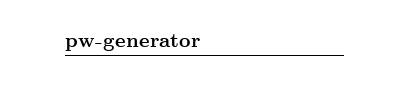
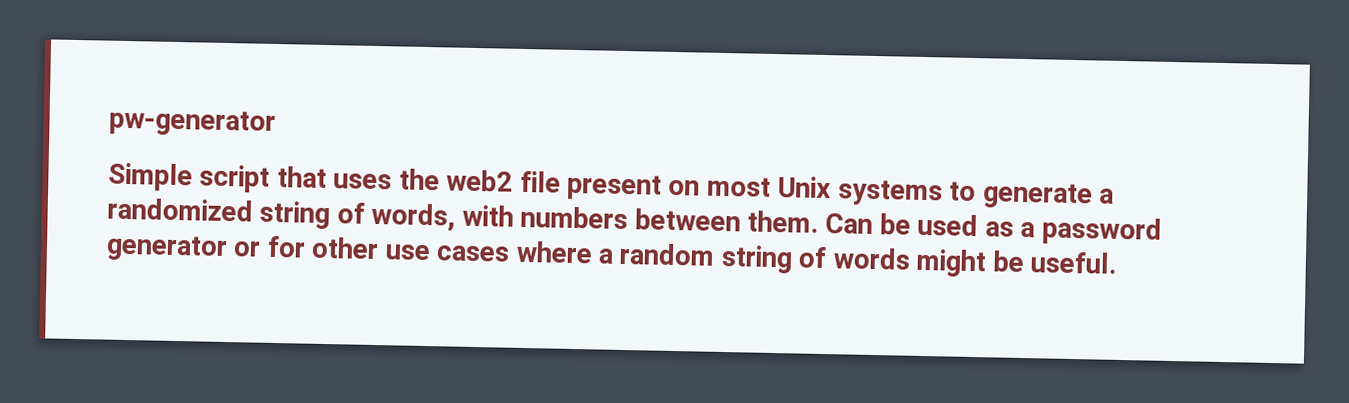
(200, 42) none -> [108,162,1114,210] [107,197,1162,246] [106,234,1118,278] // Simple script that uses the web2 file present on most Unix systems to generate a randomized string of words, with numbers between them. Can be used as a password generator or for other use cases where a random string of words might be useful.

